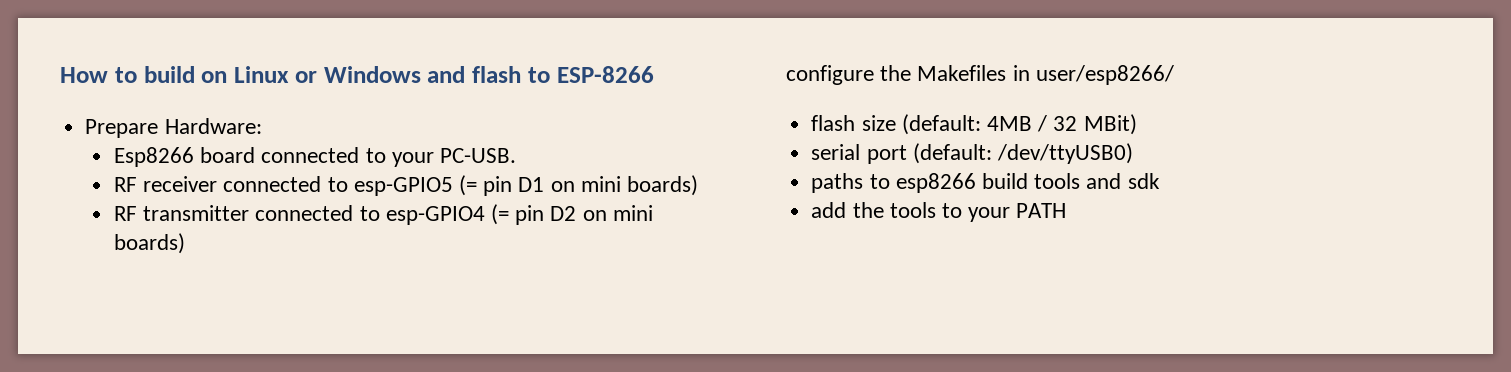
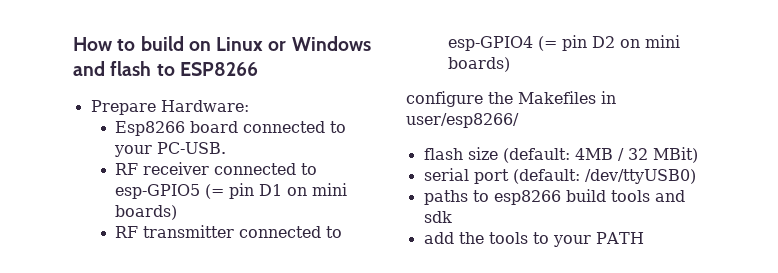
[556,66,654,83] ESP-8266 -> [179,62,258,76] ESP8266

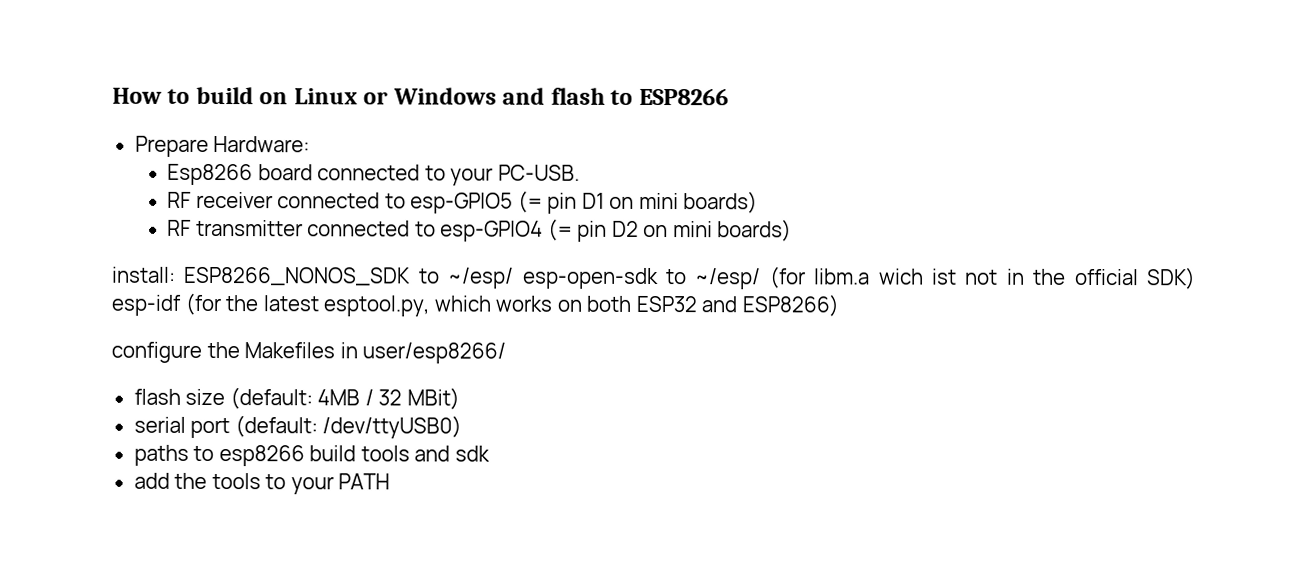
(511, 64) none -> [112,266,1196,290] [111,292,839,317] // install: ESP8266_NONOS_SDK to ~/esp/ esp-open-sdk to ~/esp/ (for libm.a wich ist not in the official SDK) esp-idf (for the latest esptool.py, which works on both ESP32 and ESP8266)

